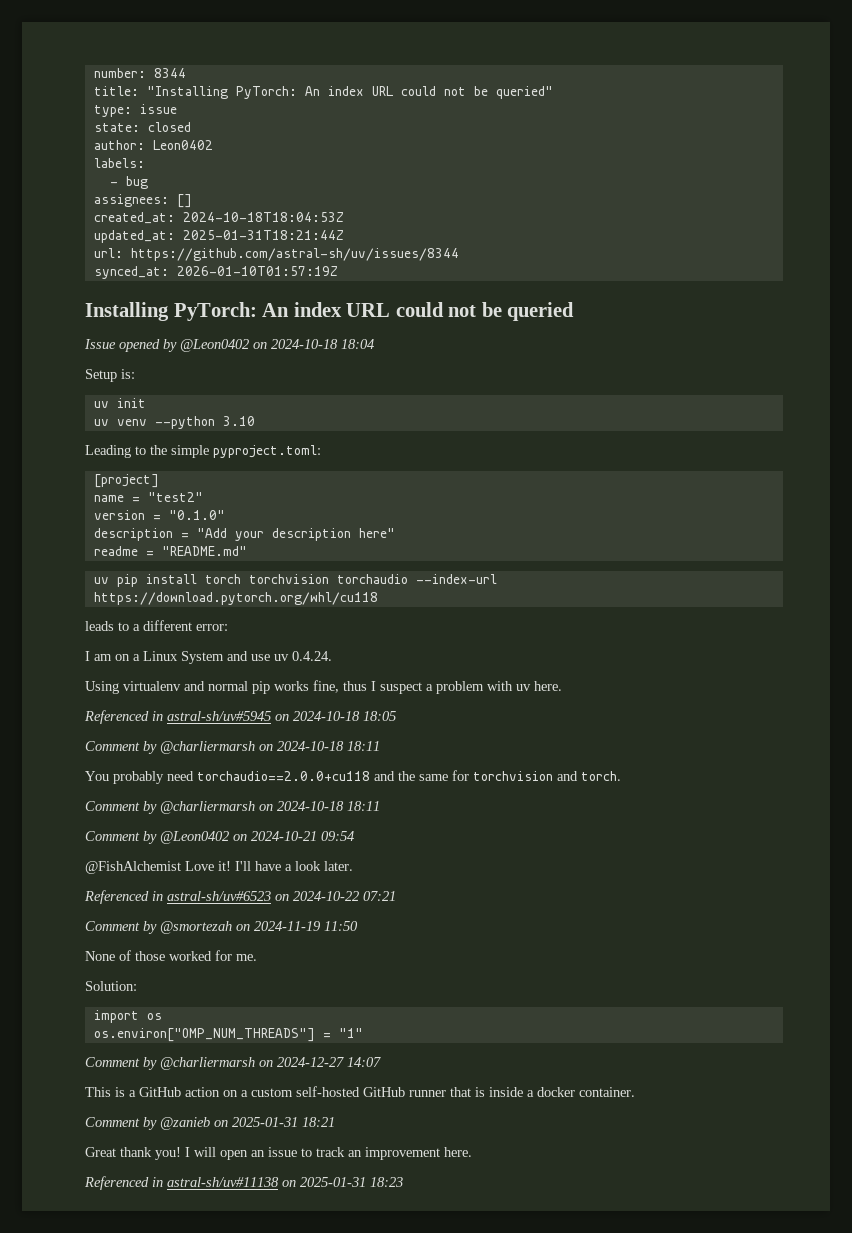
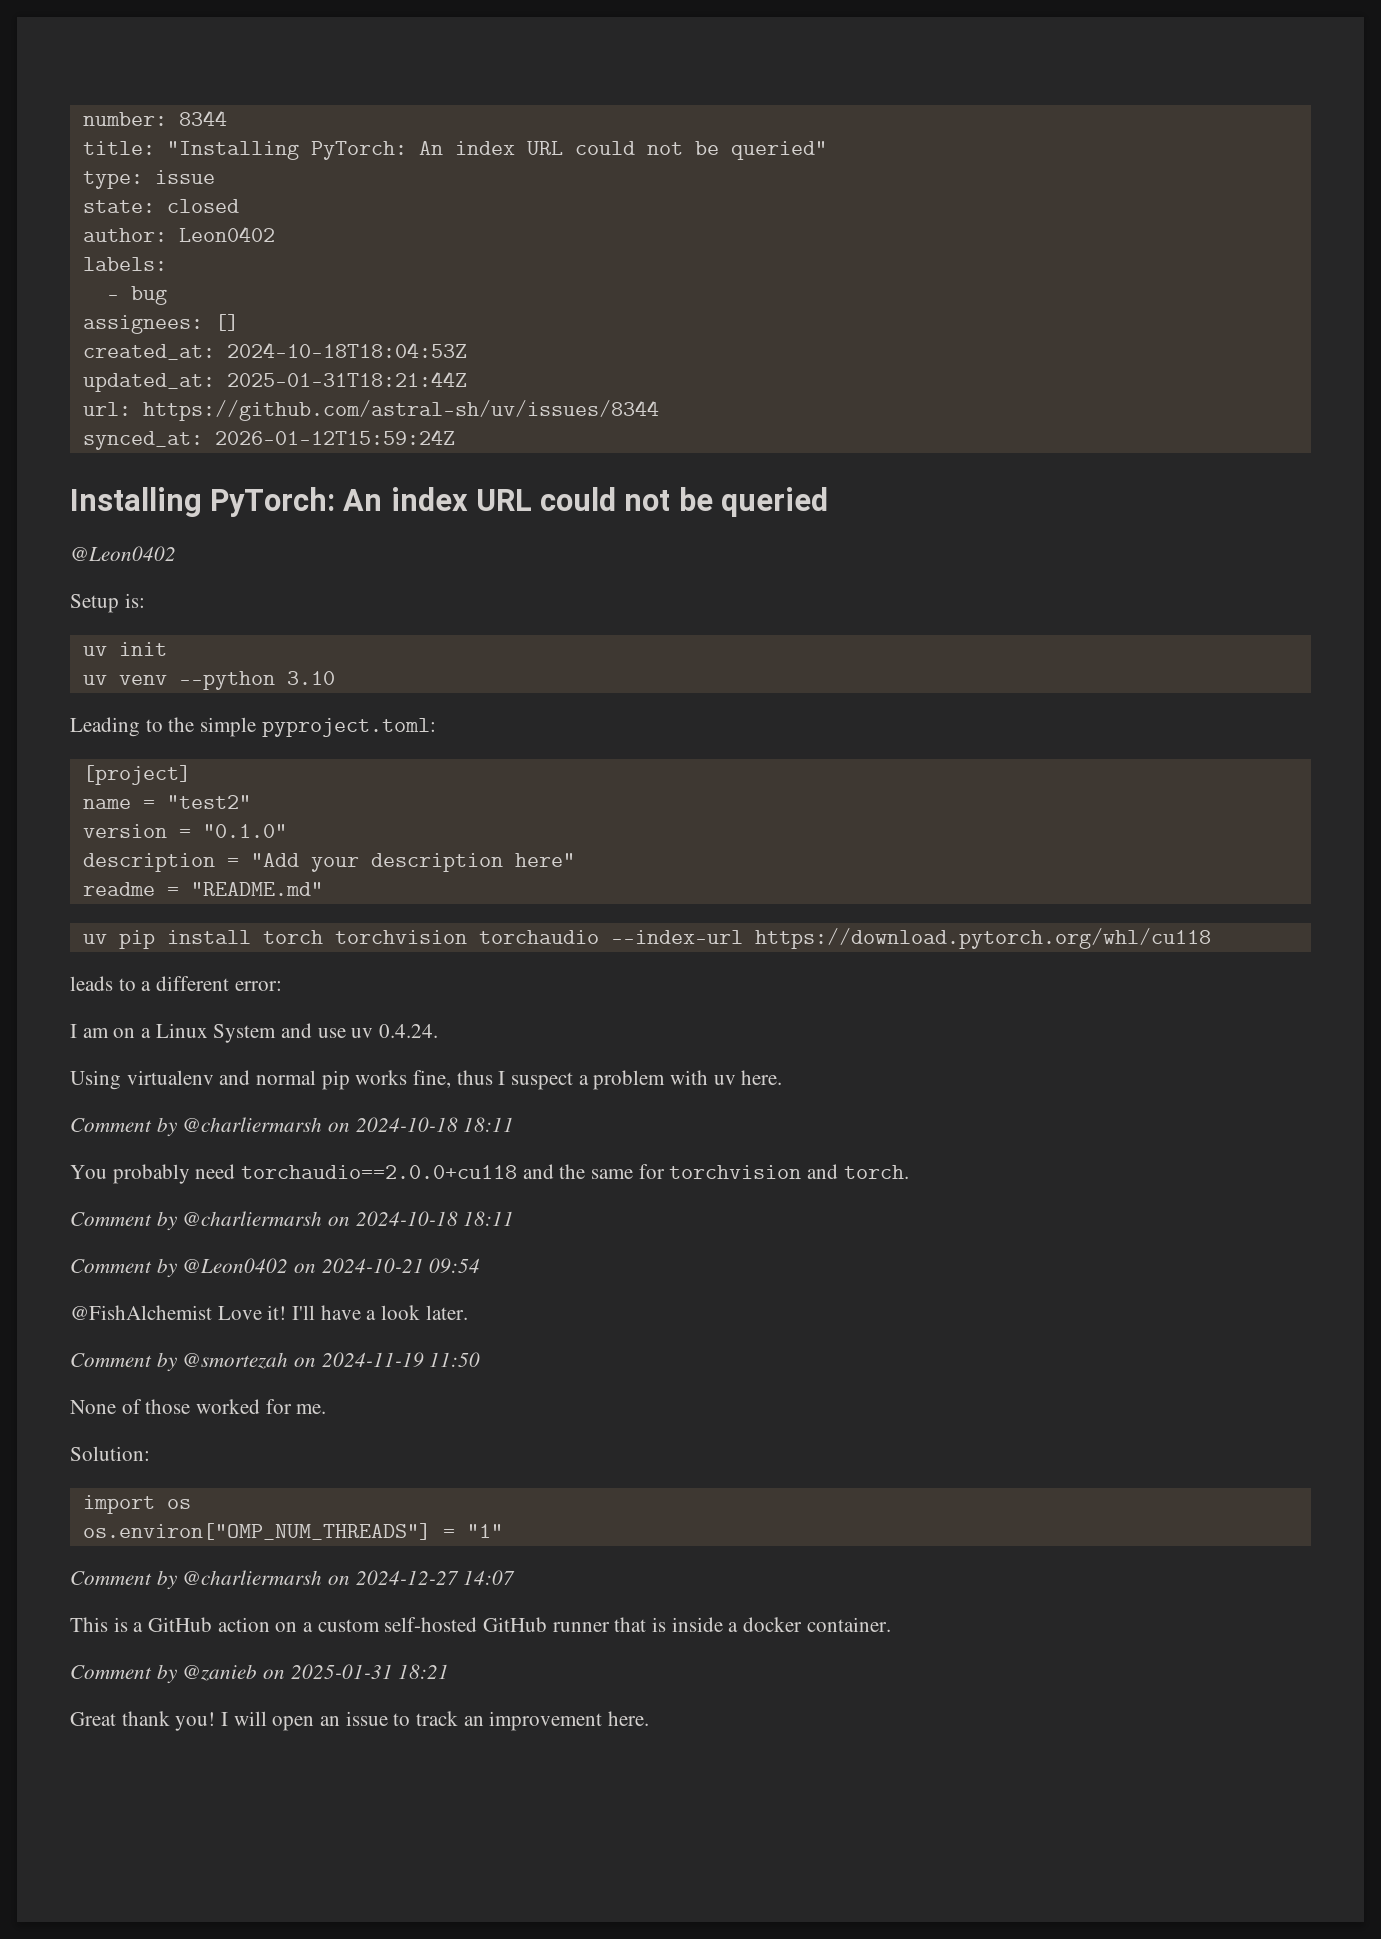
[176,266,338,276] 2026-01-10T01:57:19Z -> [214,429,455,445] 2026-01-12T15:59:24Z
[84,339,374,352] Issue opened by @Leon0402 on 2024-10-18 18:04 -> [70,546,176,561] @Leon0402
[84,710,396,724] // Referenced in astral-sh/uv#5945 on 2024-10-18 18:05 -> (783, 1077) none
[84,890,396,904] // Referenced in astral-sh/uv#6523 on 2024-10-22 07:21 -> (468, 1312) none
[84,1176,403,1190] // Referenced in astral-sh/uv#11138 on 2025-01-31 18:23 -> (650, 1718) none

